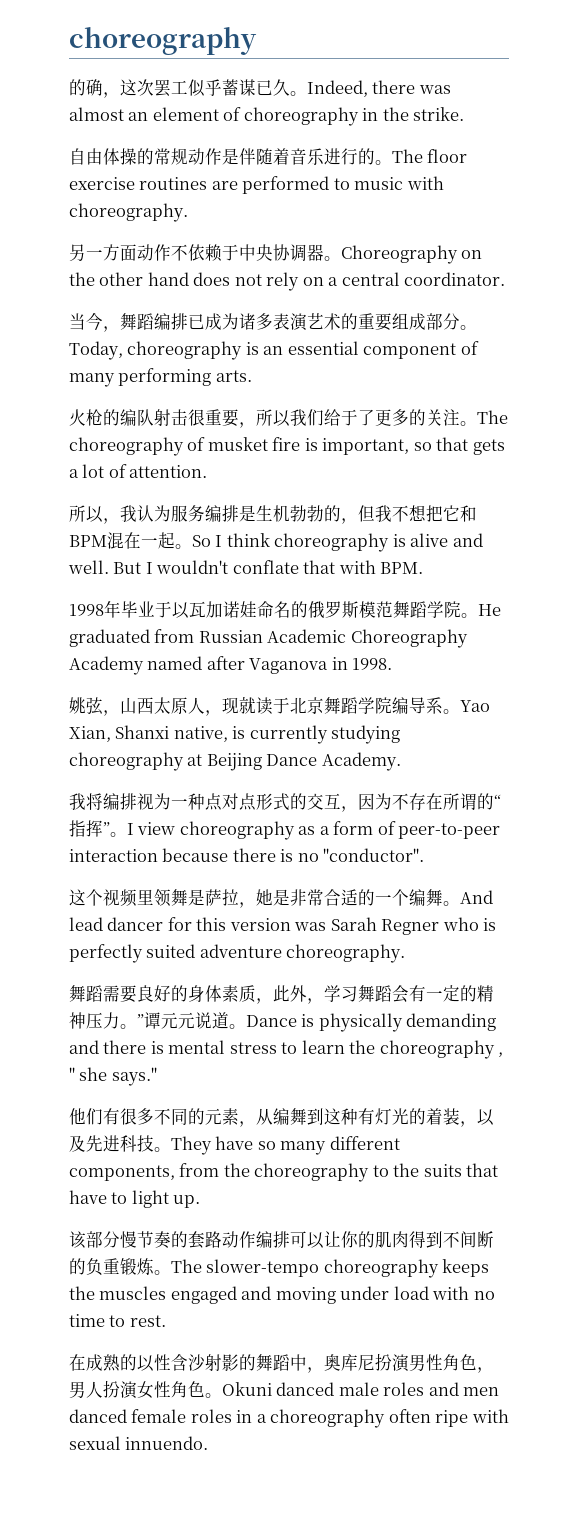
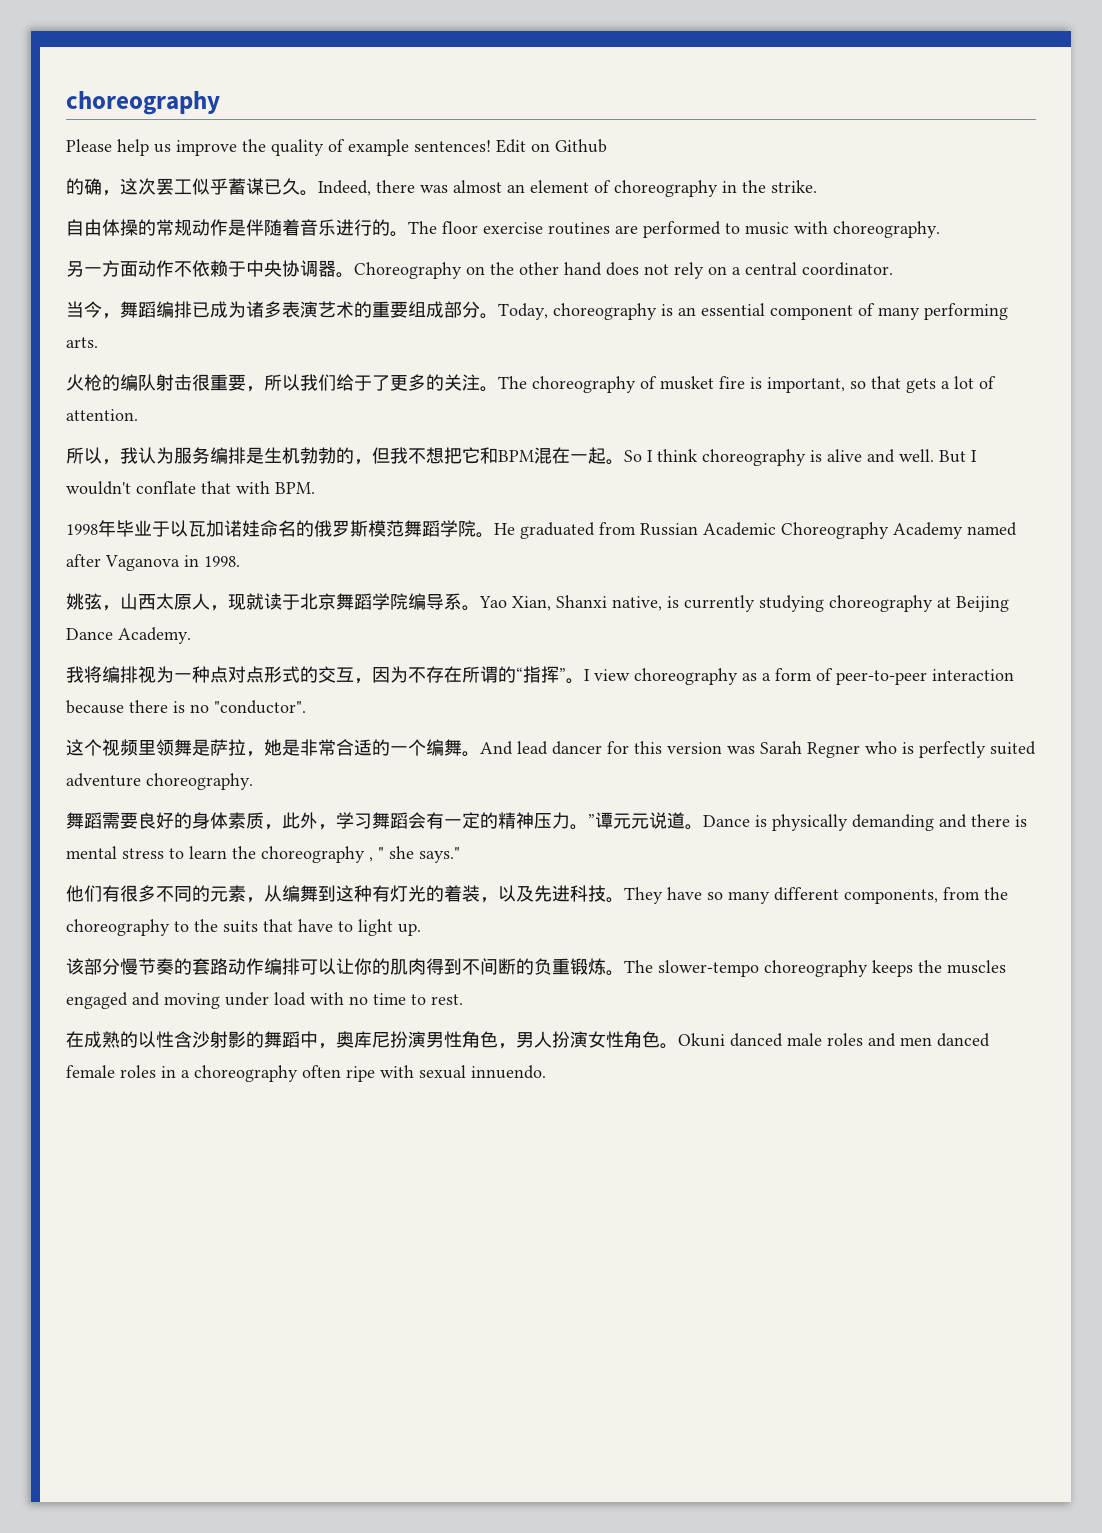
[69,27,257,55] choreography -> [66,91,220,115] [66,139,607,156] choreography // Please help us improve the quality of example sentences! Edit on Github

